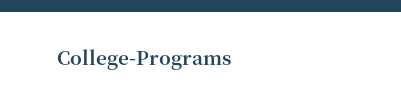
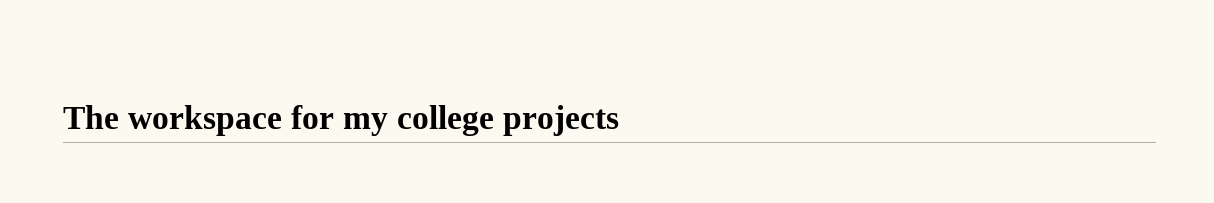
[57,49,231,70] College-Programs -> [63,105,620,136] The workspace for my college projects

